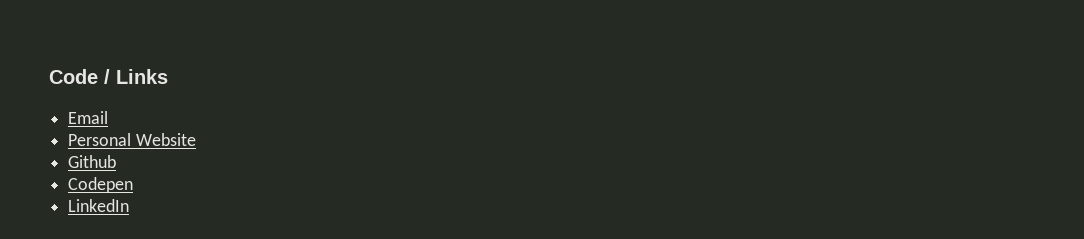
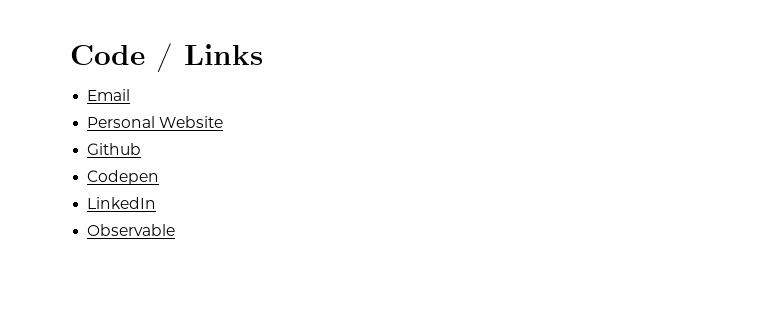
(130, 205) none -> [87,224,176,236] // Observable

